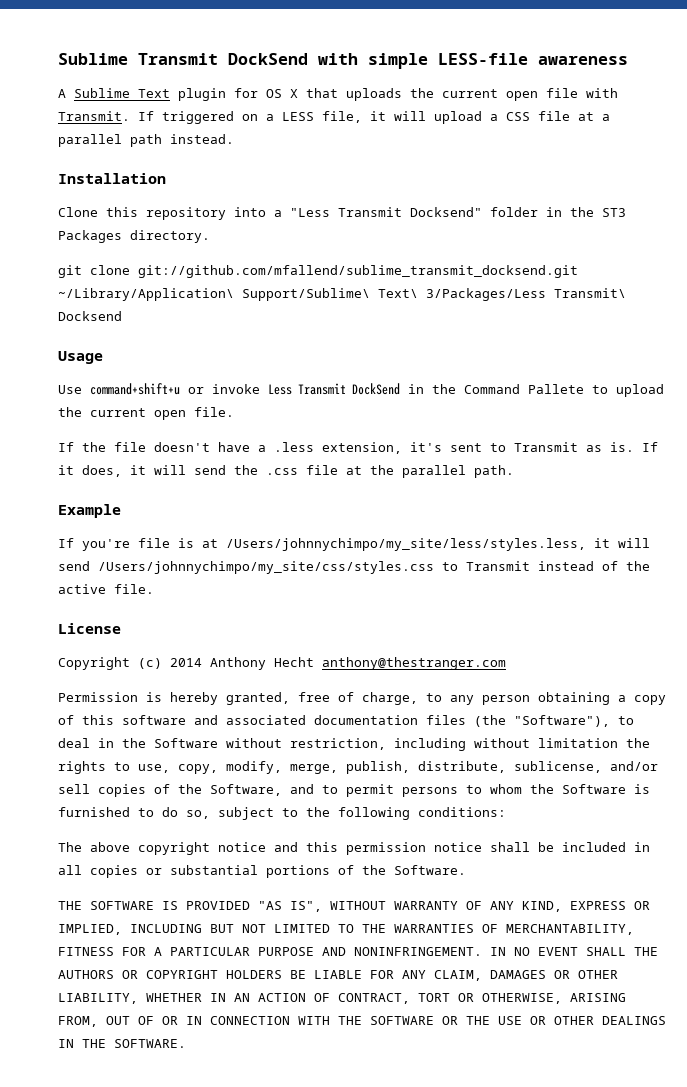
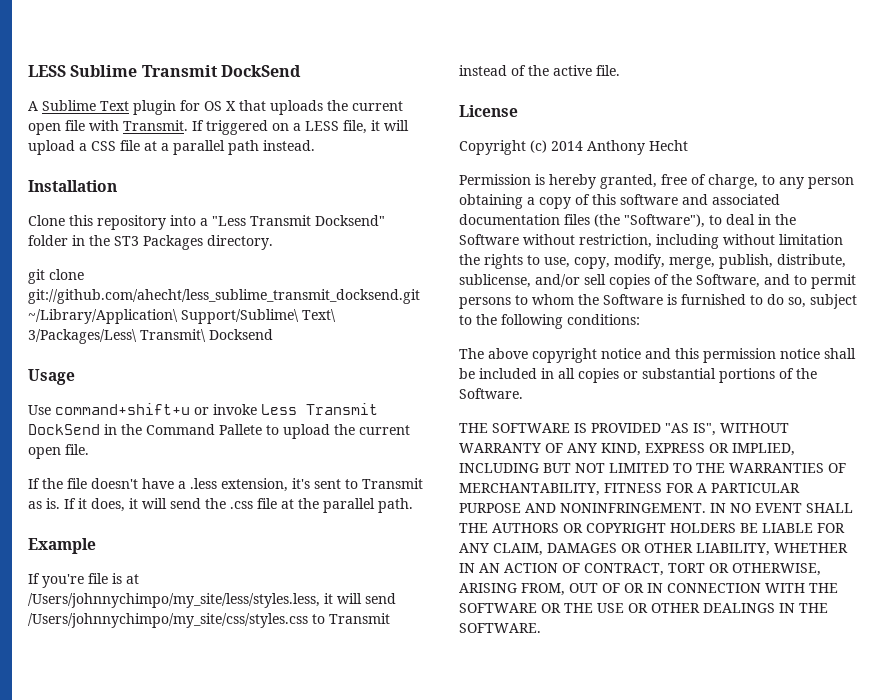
(58, 59) none -> [28,65,66,77] LESS
[318,53,628,69] with simple LESS-file awareness -> (301, 71) none
[138,265,578,278] git://github.com/mfallend/sublime_transmit_docksend.git -> [28,289,420,304] git://github.com/ahecht/less_sublime_transmit_docksend.git
[426,288,546,301] 3/Packages/Less -> [28,329,137,344] 3/Packages/Less\
[322,657,506,670] anthony@thestranger.com -> (688, 145) none

